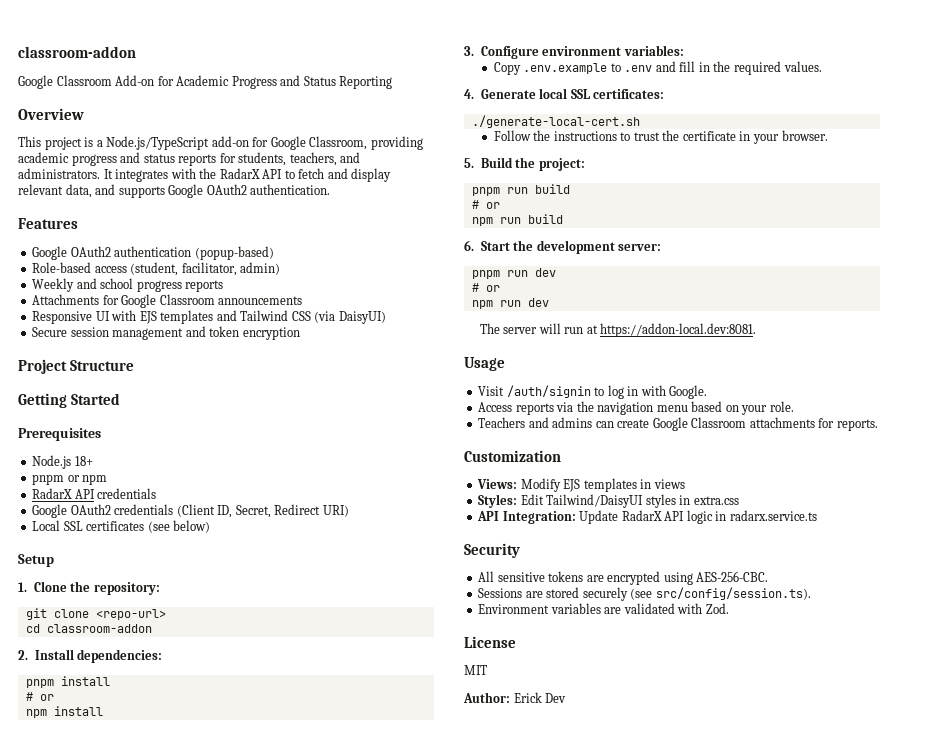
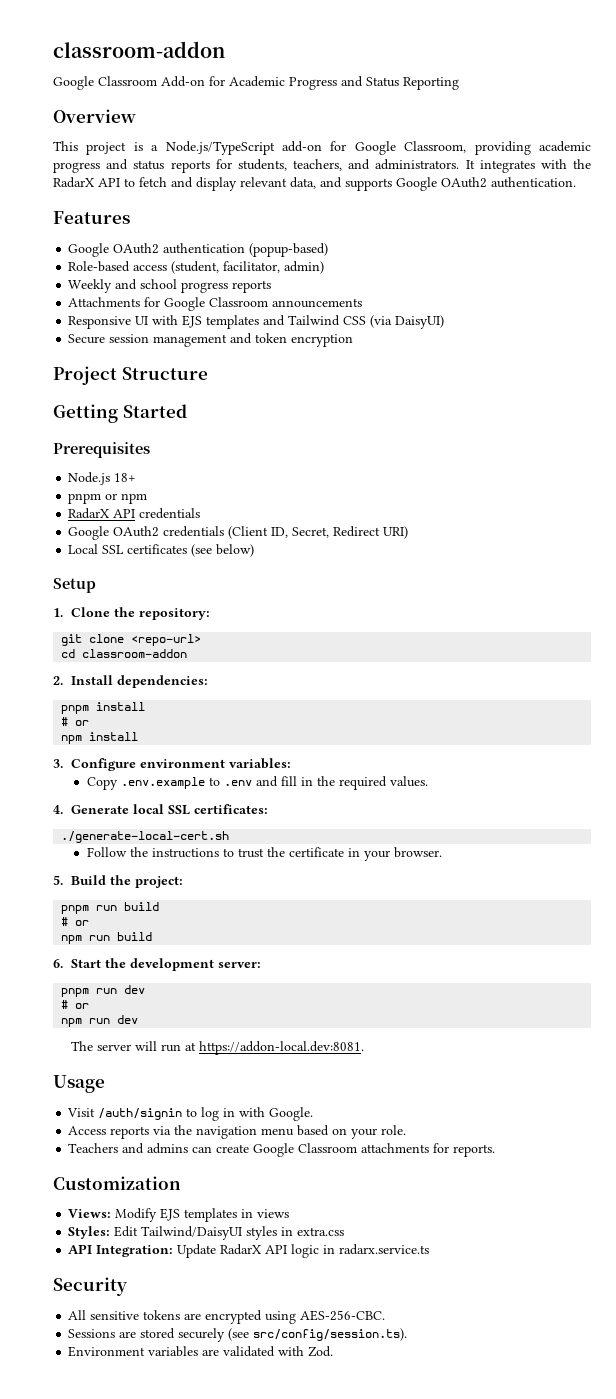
[464,636,516,648] [464,665,487,675] [463,692,567,703] // License // MIT // Author: Erick Dev -> (334, 1351) none

